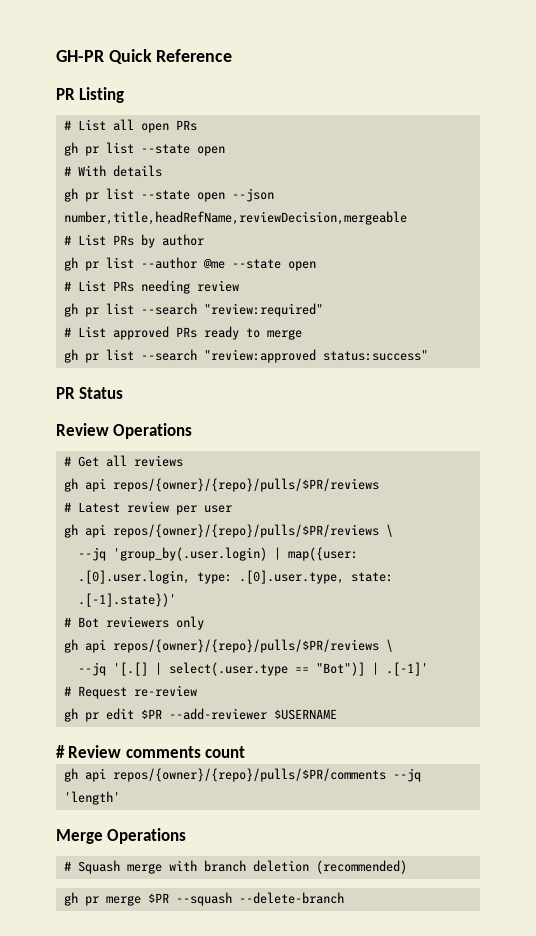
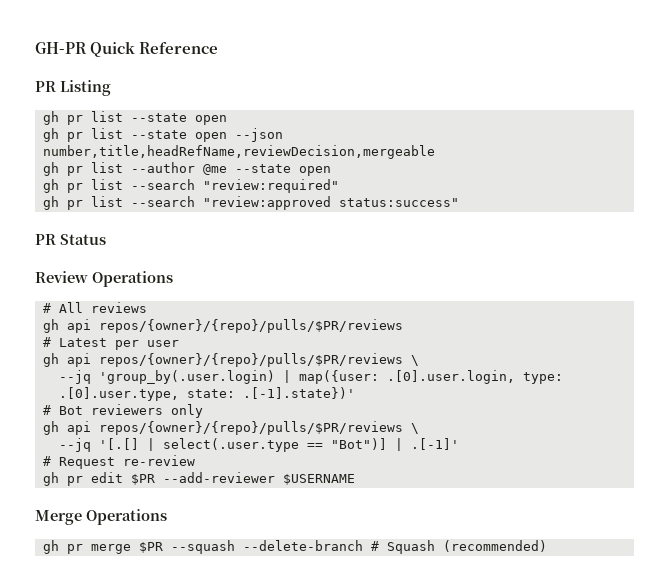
[64,119,198,133] [64,142,226,156] [64,165,163,177] // # List all open PRs // gh pr list --state open // # With details -> [42,111,227,125] // gh pr list --state open
[64,234,205,248] // # List PRs by author -> (435, 152) none
[64,280,240,294] // # List PRs needing review -> (331, 171) none
[64,326,303,340] // # List approved PRs ready to merge -> (339, 186) none
[78,455,128,467] Get all -> [58,302,83,313] All
[127,501,170,513] review -> (107, 342) none
[56,745,246,758] [64,768,422,782] [64,791,121,805] [56,828,187,844] [64,860,408,874] # Review comments count // gh api repos/{owner}/{repo}/pulls/$PR/comments --jq 'length' // Merge Operations // # Squash merge with branch deletion (recommended) -> [35,509,167,525] Merge Operations
(345, 898) none -> [370,540,547,554] # Squash (recommended)

